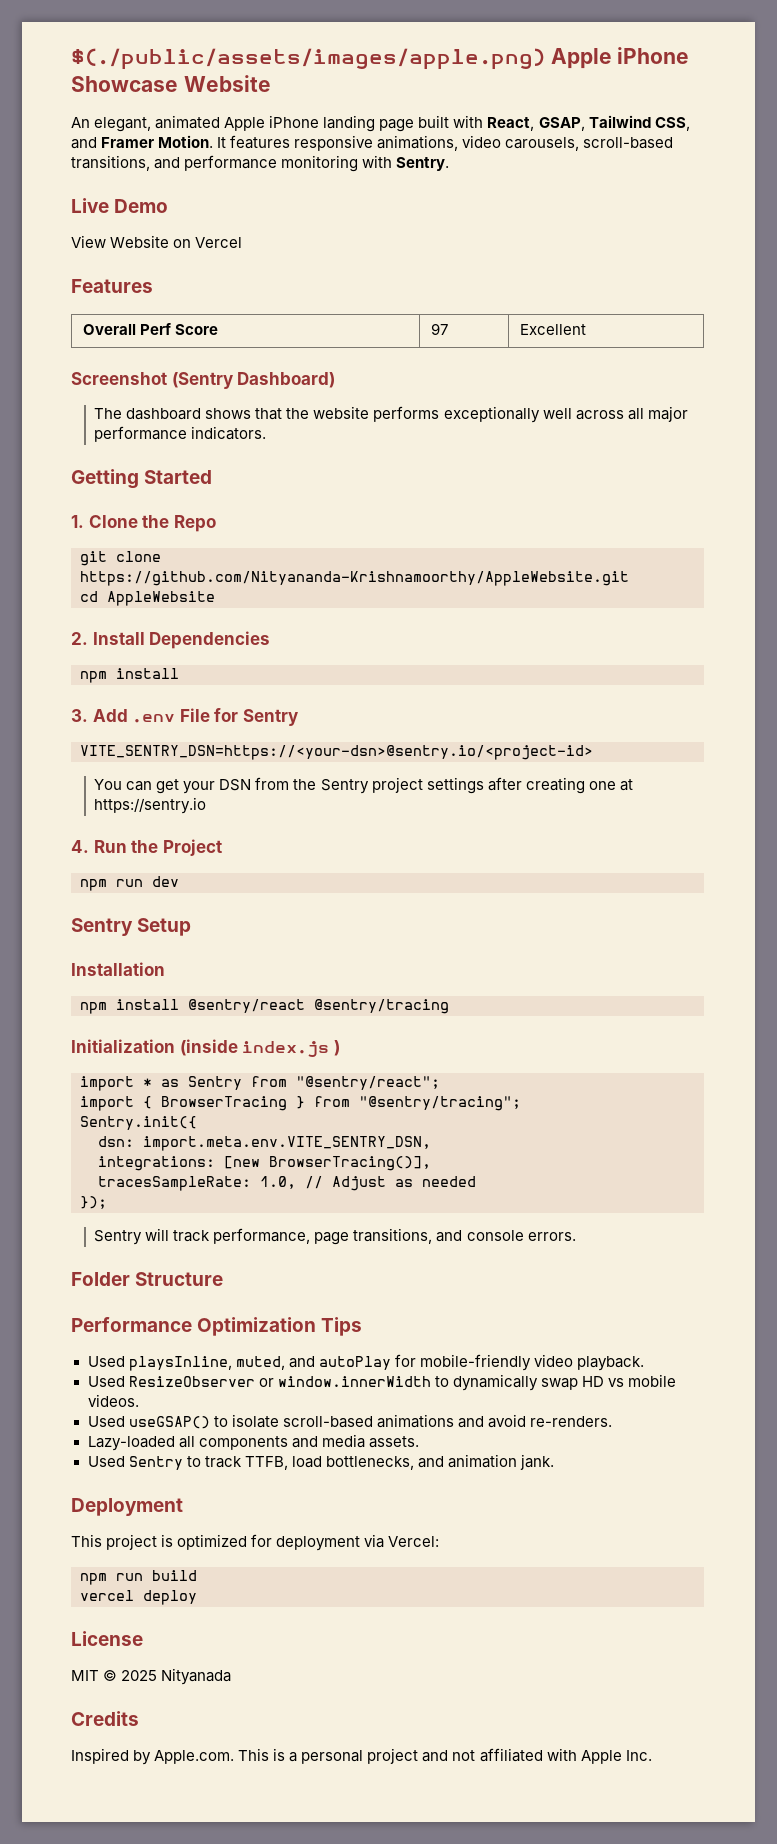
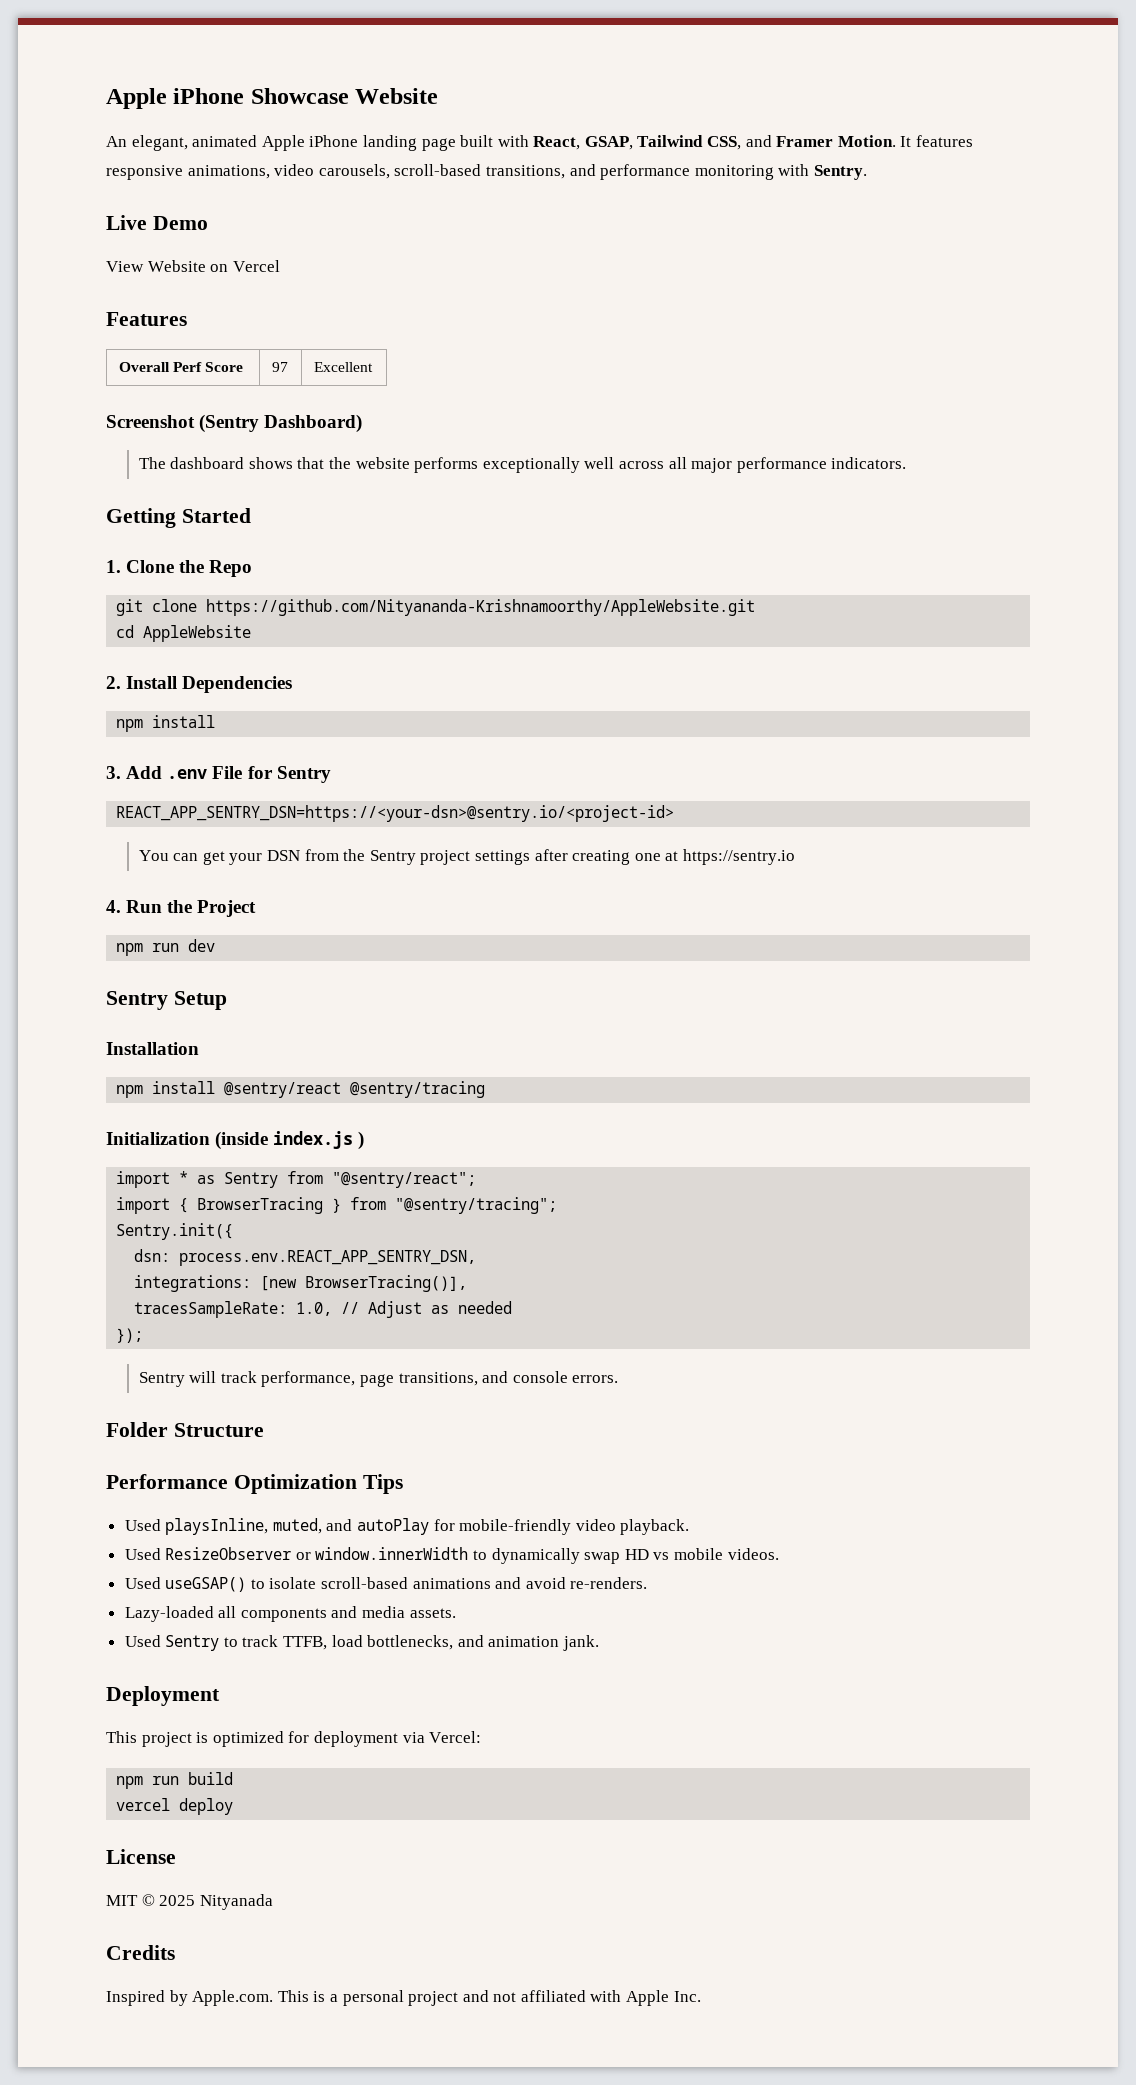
[71,48,545,70] $(./public/assets/images/apple.png) -> (106, 98) none
[80,745,593,760] VITE_SENTRY_DSN=https://<your-dsn>@sentry.io/<project-id> -> [116,805,675,822] REACT_APP_SENTRY_DSN=https://<your-dsn>@sentry.io/<project-id>
[143,1136,431,1151] import.meta.env.VITE_SENTRY_DSN, -> [179,1250,477,1266] process.env.REACT_APP_SENTRY_DSN,

